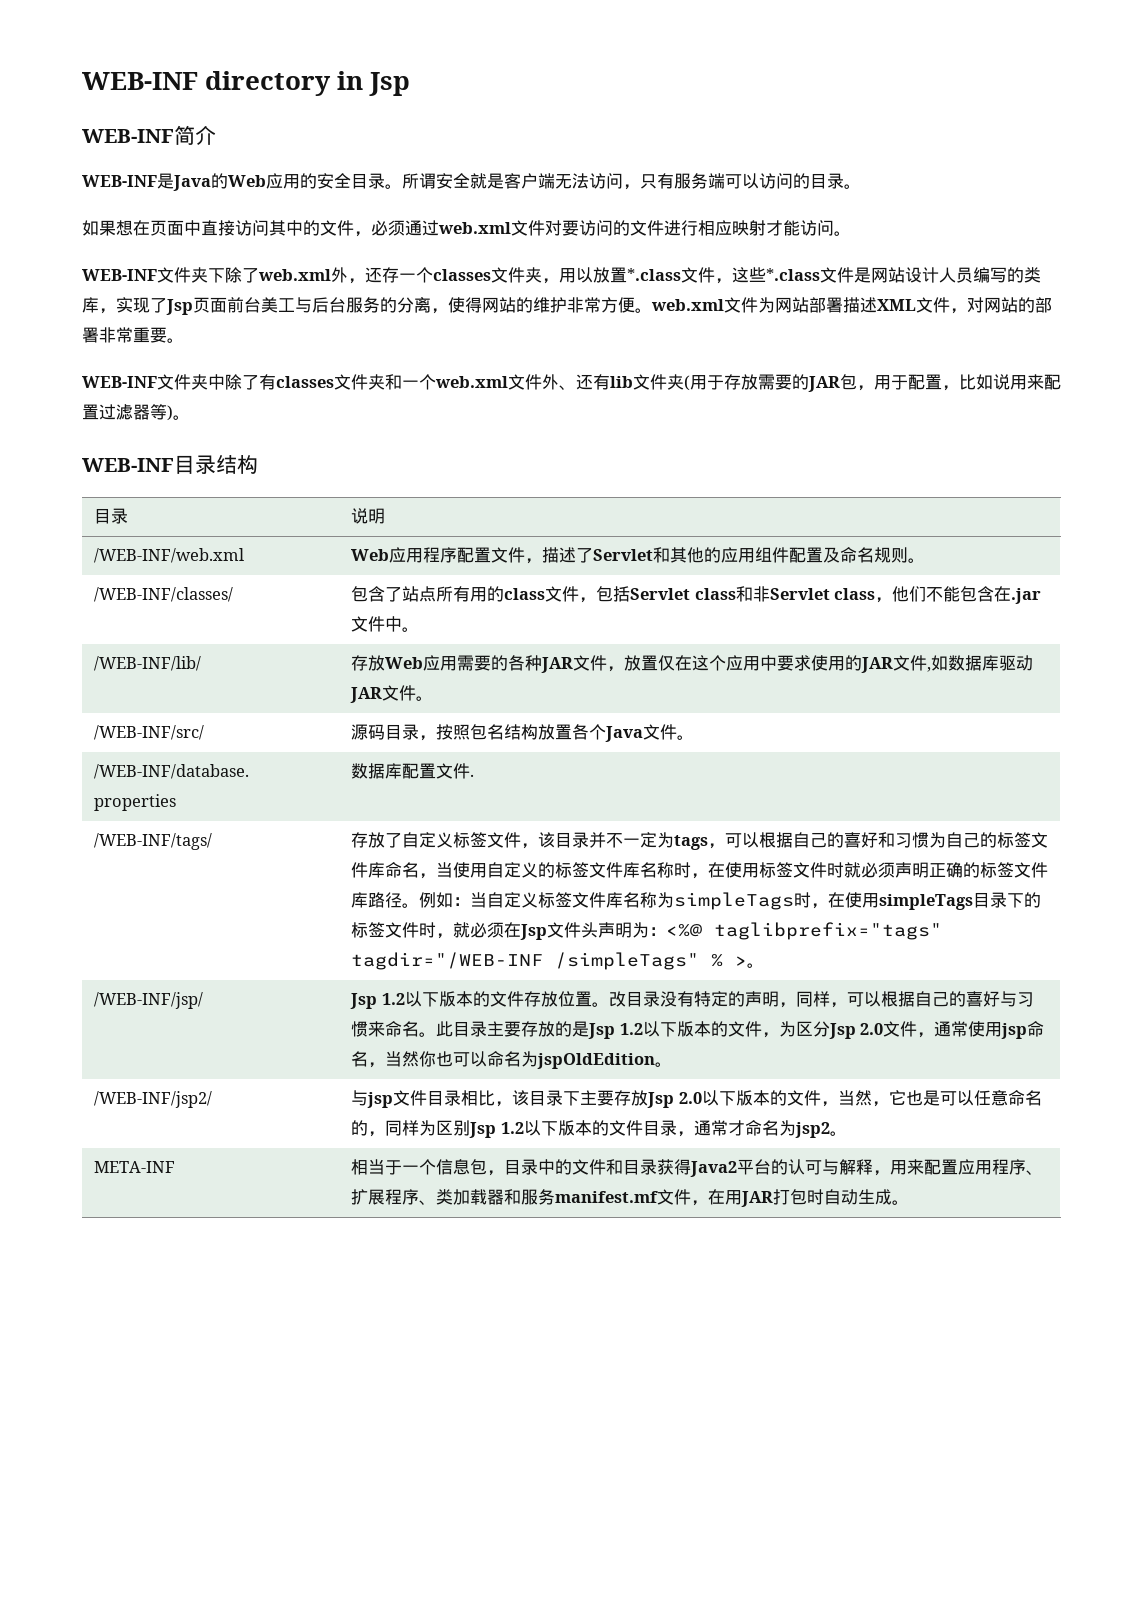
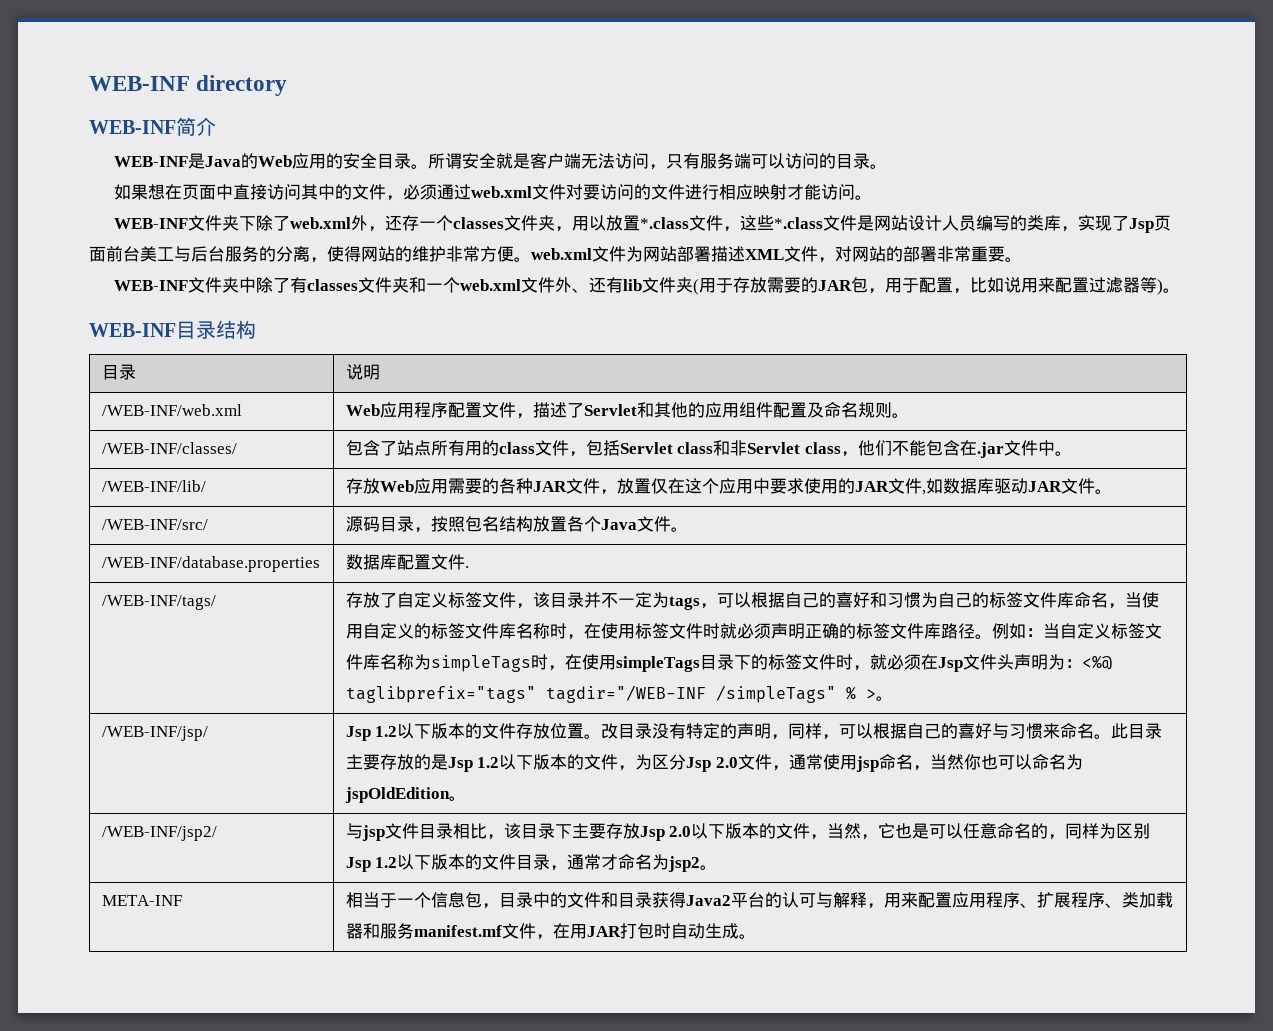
[337,71,411,96] in Jsp -> (288, 85) none

